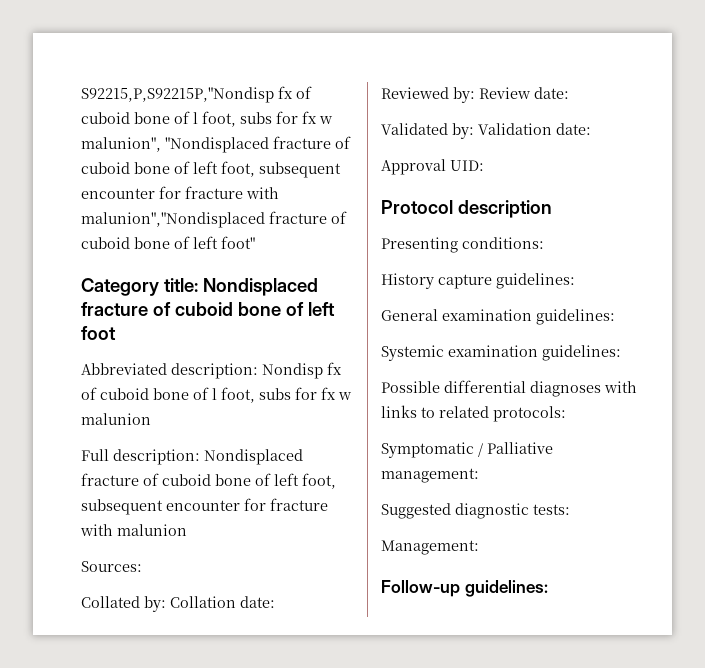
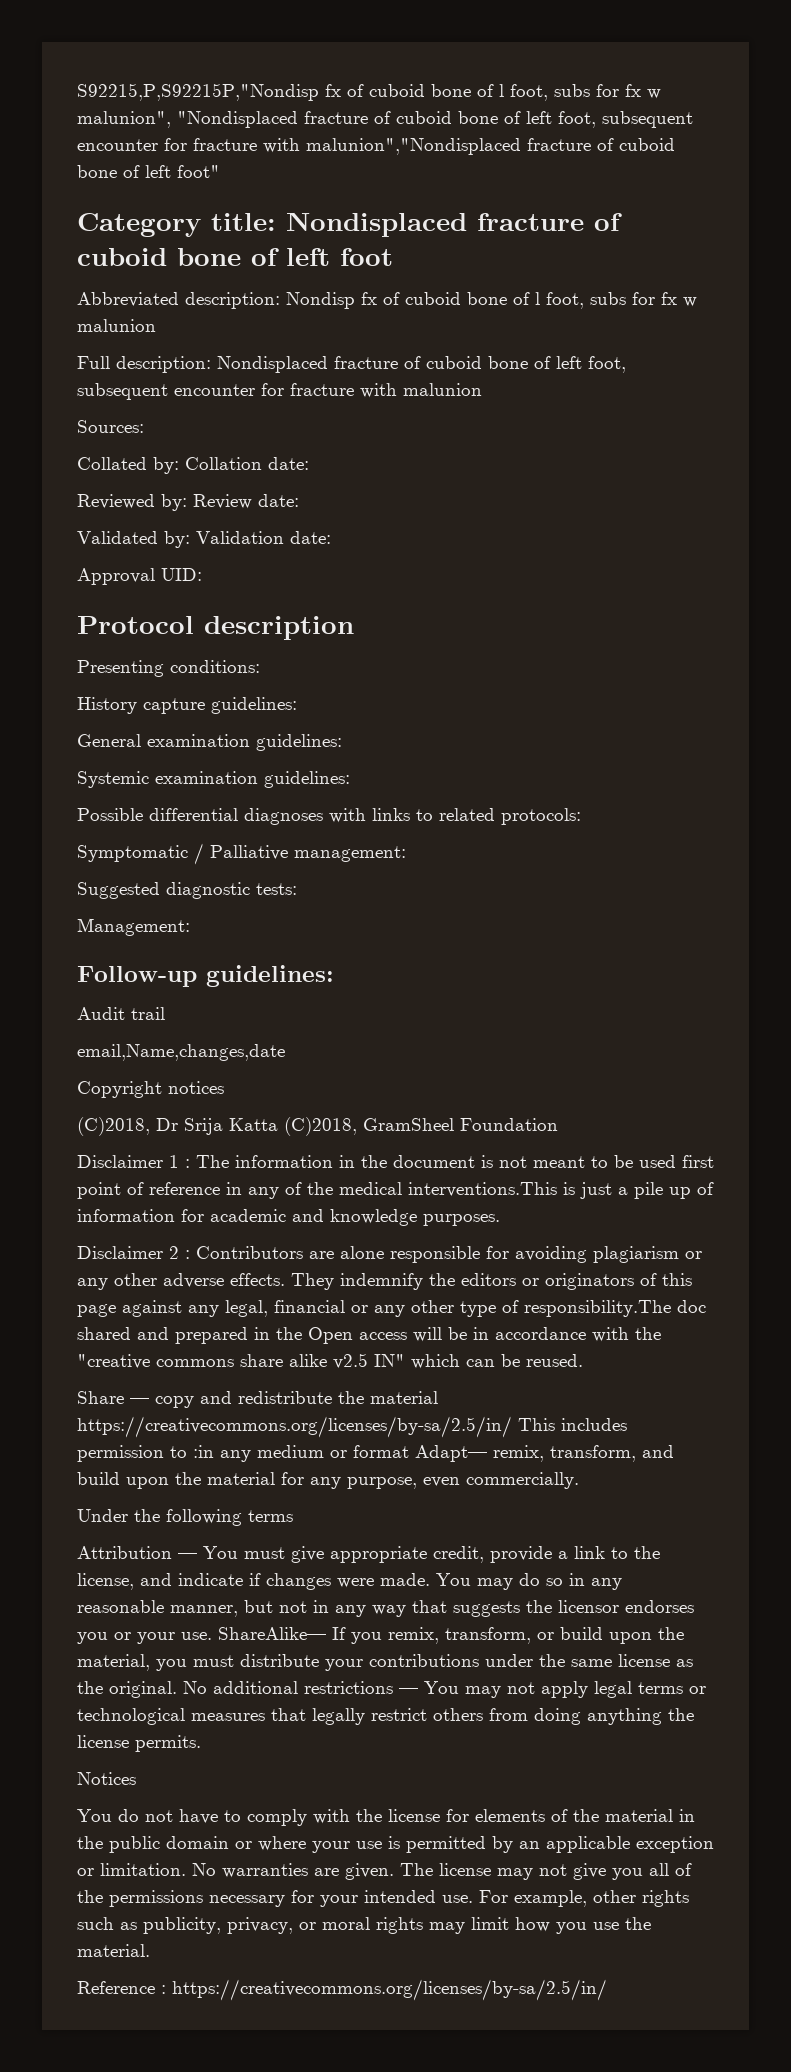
(548, 588) none -> [77,1007,165,1020] [77,1044,285,1061] [77,1081,224,1098] [77,1117,558,1136] [77,1155,714,1168] [77,1182,714,1199] [77,1209,500,1226] [77,1246,702,1263] [77,1273,692,1290] [77,1300,706,1317] [77,1327,661,1344] [77,1353,583,1369] [77,1391,438,1408] [77,1416,627,1438] [77,1445,674,1462] [77,1472,579,1489] [77,1509,293,1526] [77,1546,660,1563] [77,1573,622,1590] [77,1600,694,1617] [77,1627,684,1644] [77,1654,693,1671] [77,1681,706,1698] [77,1708,694,1725] [77,1735,201,1752] [77,1772,136,1785] [77,1809,695,1826] [77,1836,714,1853] [77,1863,692,1880] [77,1890,689,1907] [77,1917,651,1934] [77,1944,150,1957] [77,1979,607,2001] // Audit trail // email,Name,changes,date // Copyright notices // (C)2018, Dr Srija Katta (C)2018, GramSheel Foundation // Disclaimer 1 : The information in the document is not meant to be used first point of reference in any of the medical interventions.This is just a pile up of information for academic and knowledge purposes. // Disclaimer 2 : Contributors are alone responsible for avoiding plagiarism or any other adverse effects. They indemnify the editors or originators of this page against any legal, financial or any other type of responsibility.The doc shared and prepared in the Open access will be in accordance with the "creative commons share alike v2.5 IN" which can be reused. // Share — copy and redistribute the material https://creativecommons.org/licenses/by-sa/2.5/in/ This includes permission to :in any medium or format Adapt— remix, transform, and build upon the material for any purpose, even commercially. // Under the following terms // Attribution — You must give appropriate credit, provide a link to the license, and indicate if changes were made. You may do so in any reasonable manner, but not in any way that suggests the licensor endorses you or your use. ShareAlike— If you remix, transform, or build upon the material, you must distribute your contributions under the same license as the original. No additional restrictions — You may not apply legal terms or technological measures that legally restrict others from doing anything the license permits. // Notices // You do not have to comply with the license for elements of the material in the public domain or where your use is permitted by an applicable exception or limitation. No warranties are given. The license may not give you all of the permissions necessary for your intended use. For example, other rights such as publicity, privacy, or moral rights may limit how you use the material. // Reference : https://creativecommons.org/licenses/by-sa/2.5/in/

